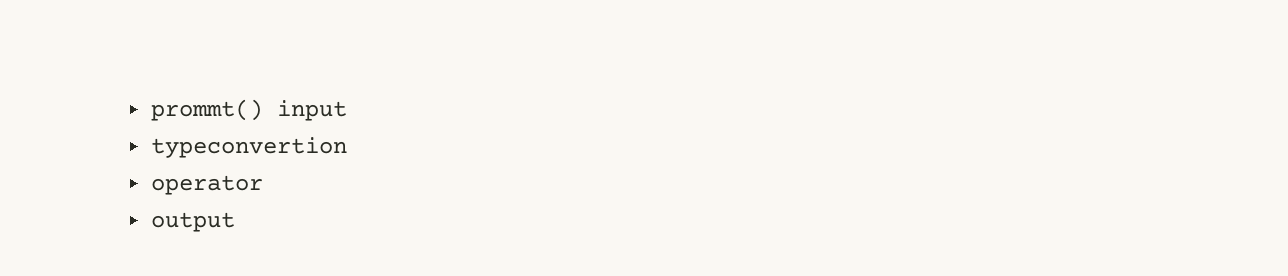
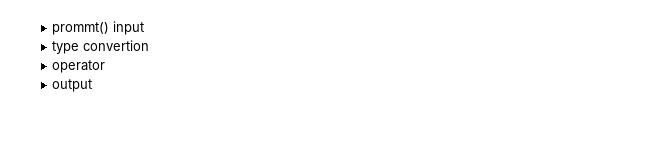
[151,137,348,158] typeconvertion -> [52,40,150,54] type convertion

